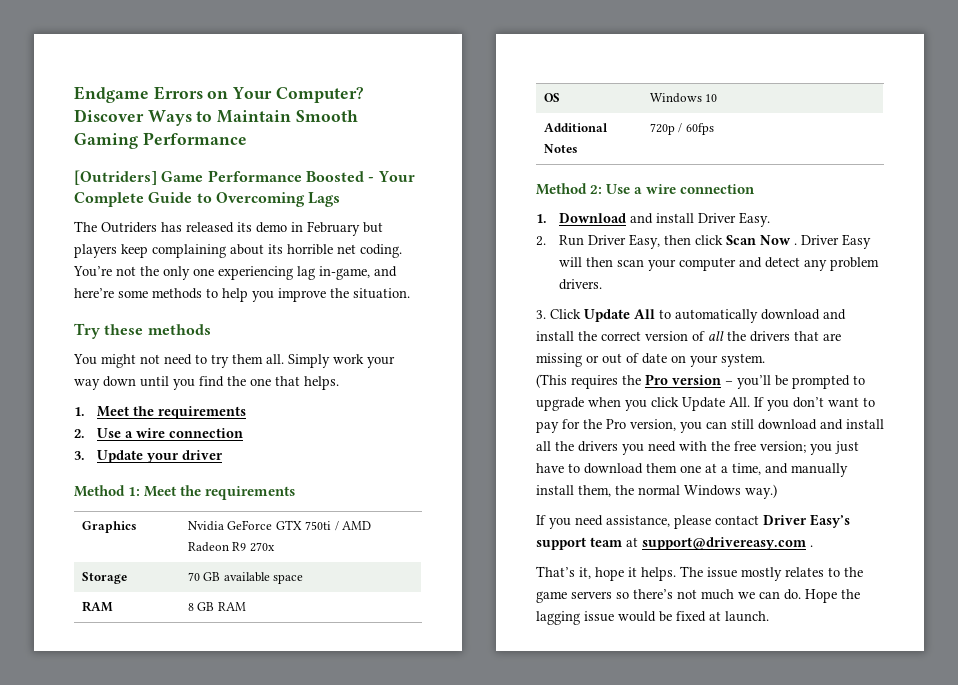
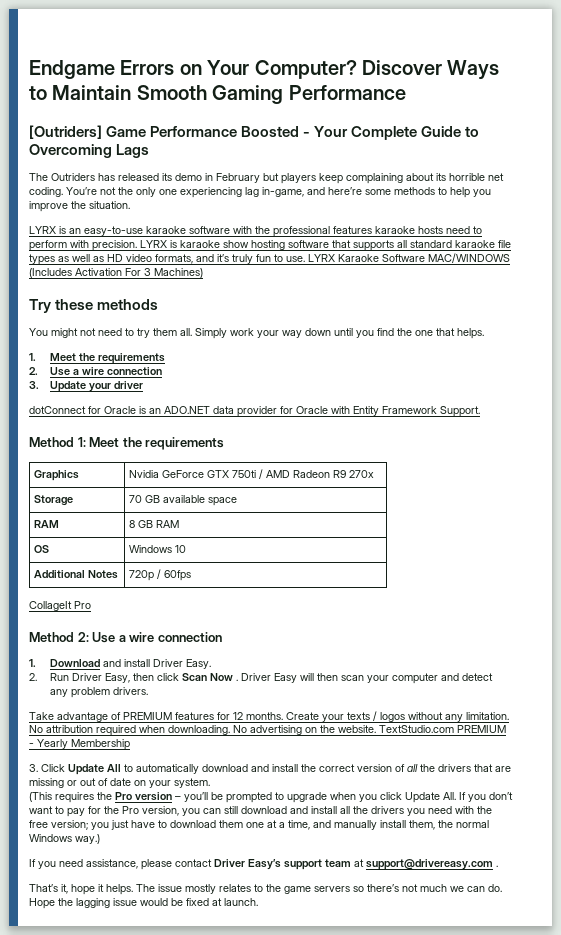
(410, 293) none -> [29,226,482,237] [29,240,511,251] [29,253,510,265] [29,268,203,278] // LYRX is an easy-to-use karaoke software with the professional features karaoke hosts need to perform with precision. LYRX is karaoke show hosting software that supports all standard karaoke file types as well as HD video formats, and it’s truly fun to use. LYRX Karaoke Software MAC/WINDOWS (Includes Activation For 3 Machines)
(223, 455) none -> [29,406,480,417] // dotConnect for Oracle is an ADO.NET data provider for Oracle with Entity Framework Support.
(714, 129) none -> [29,601,91,611] // CollageIt Pro
(602, 284) none -> [29,711,509,722] [29,725,506,736] [29,739,130,750] // Take advantage of PREMIUM features for 12 months. Create your texts / logos without any limitation. No attribution required when downloading. No advertising on the website. TextStudio.com PREMIUM - Yearly Membership

